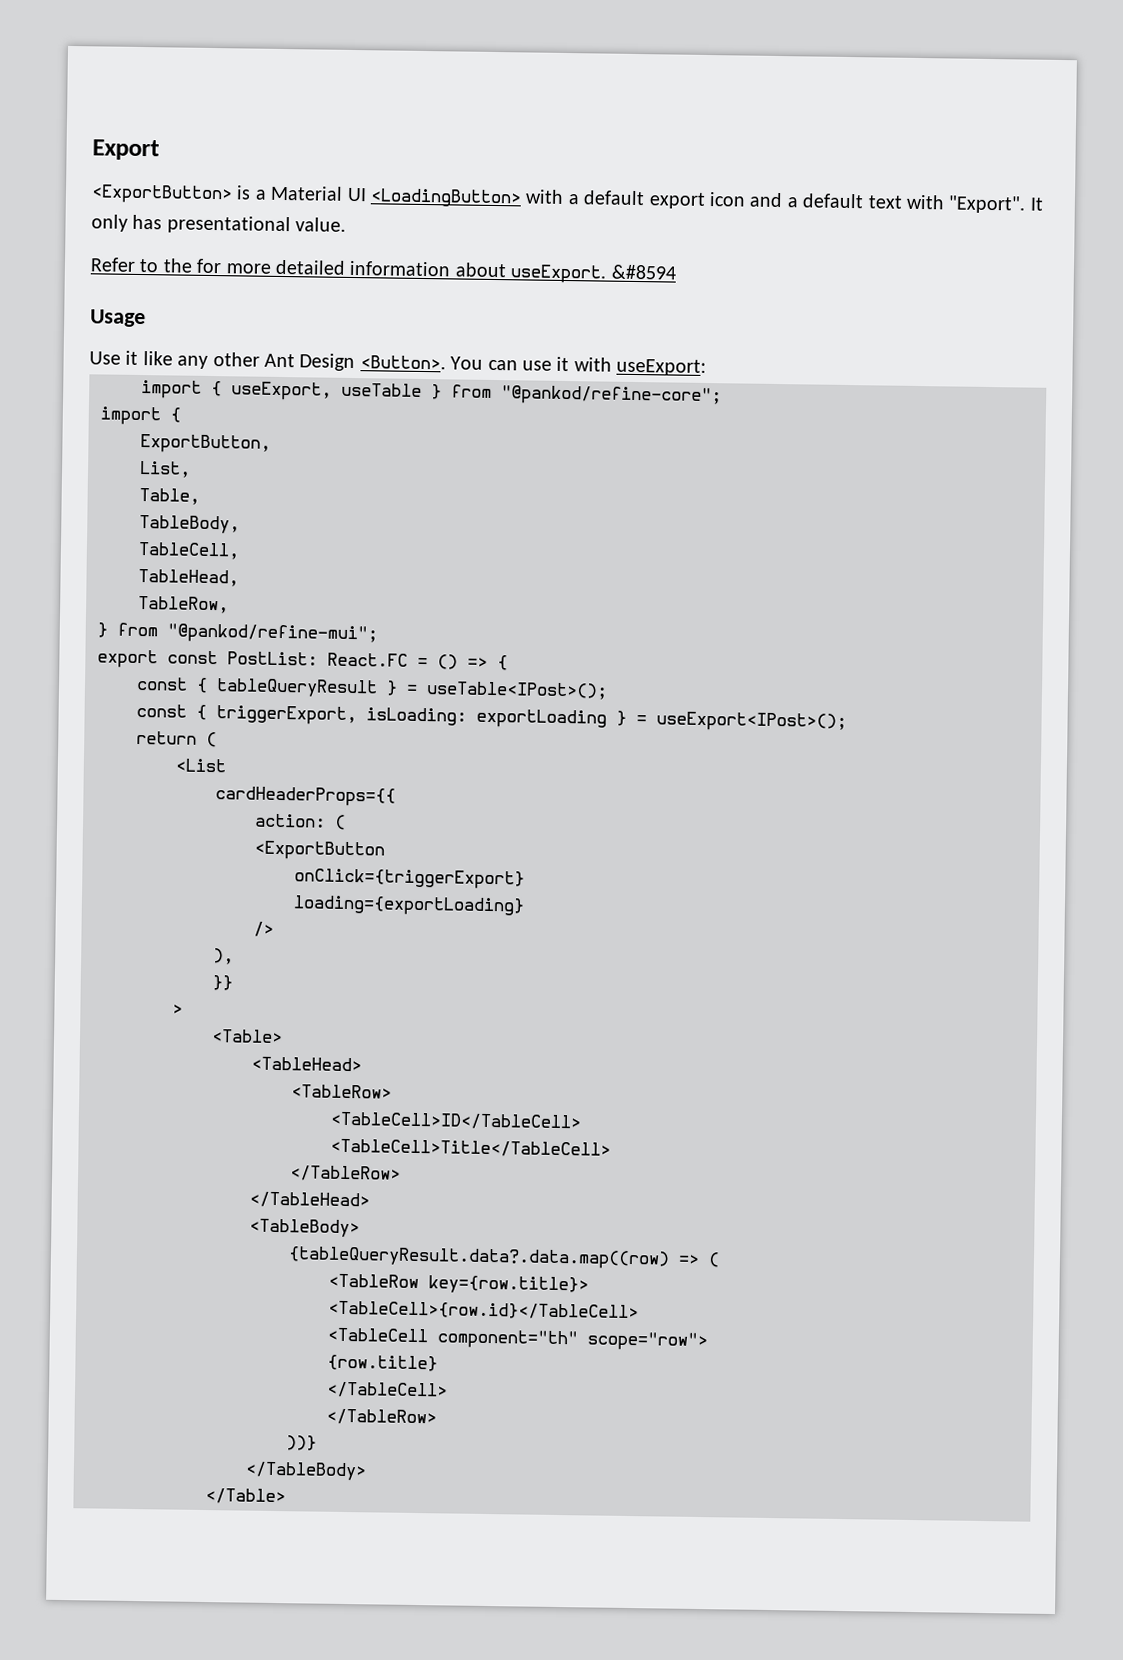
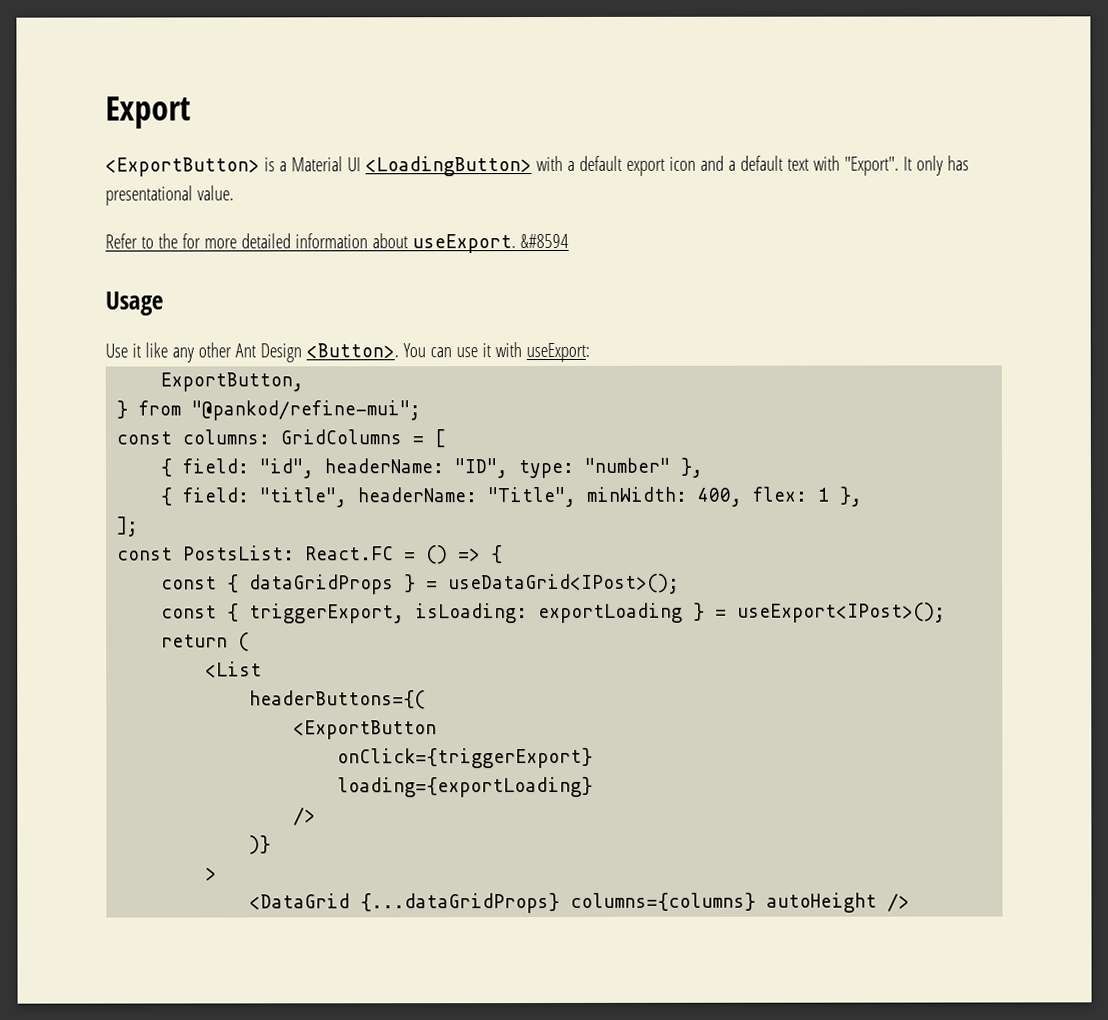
[141,380,722,407] [100,406,181,426] [140,434,271,454] [139,461,191,478] [139,488,200,505] [139,515,240,534] [138,541,240,560] [138,568,239,587] [138,595,229,614] [97,622,378,645] [97,649,318,669] import { useExport, useTable } from "@pankod/refine-core"; // import { // ExportButton, // List, // Table, // TableBody, // TableCell, // TableHead, // TableRow, // } from "@pankod/refine-mui"; // export const PostList: -> [160,372,305,392] [116,400,422,421] [116,429,447,448] [160,457,704,479] [160,486,863,508] [117,516,140,537] [117,545,296,561] ExportButton, // } from "@pankod/refine-mui"; // const columns: GridColumns = [ // { field: "id", headerName: "ID", type: "number" }, // { field: "title", headerName: "Title", minWidth: 400, flex: 1 }, // ]; // const PostsList:
[216,678,608,700] tableQueryResult } = useTable<IPost>(); -> [249,573,681,595] dataGridProps } = useDataGrid<IPost>();
[215,786,396,807] [255,813,346,830] cardHeaderProps={{ // action: ( -> [249,690,427,710] headerButtons={(
[213,948,234,965] [212,975,233,991] ), // }} -> [249,835,272,855] )}
[211,1029,283,1044] [251,1056,362,1072] [291,1084,392,1099] [330,1111,581,1131] [330,1138,611,1158] [290,1165,401,1182] [249,1191,370,1209] [249,1218,360,1238] [288,1246,720,1270] [328,1273,589,1295] [328,1300,639,1321] [327,1327,708,1352] [327,1354,438,1372] [326,1381,448,1399] [326,1408,437,1426] [286,1435,317,1451] [245,1461,367,1481] [205,1488,286,1505] <Table> // <TableHead> // <TableRow> // <TableCell>ID</TableCell> // <TableCell>Title</TableCell> // </TableRow> // </TableHead> // <TableBody> // {tableQueryResult.data?.data.map((row) => ( // <TableRow key={row.title}> // <TableCell>{row.id}</TableCell> // <TableCell component="th" scope="row"> // {row.title} // </TableCell> // </TableRow> // ))} // </TableBody> // </Table> -> [249,892,911,914] <DataGrid {...dataGridProps} columns={columns} autoHeight />

